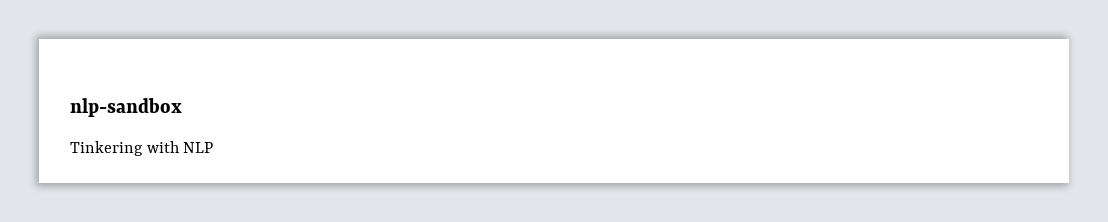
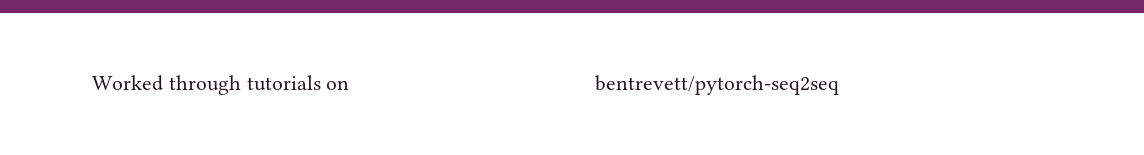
[70,98,182,117] [70,141,214,156] nlp-sandbox // Tinkering with NLP -> [92,75,839,95] Worked through tutorials on bentrevett/pytorch-seq2seq

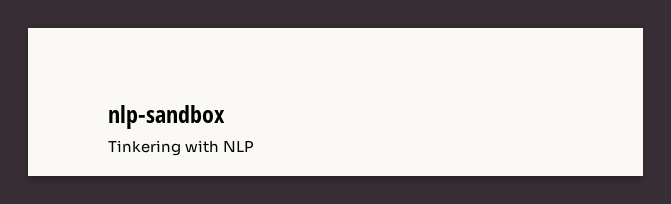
[92,75,839,95] Worked through tutorials on bentrevett/pytorch-seq2seq -> [108,105,225,129] [108,140,255,156] nlp-sandbox // Tinkering with NLP

